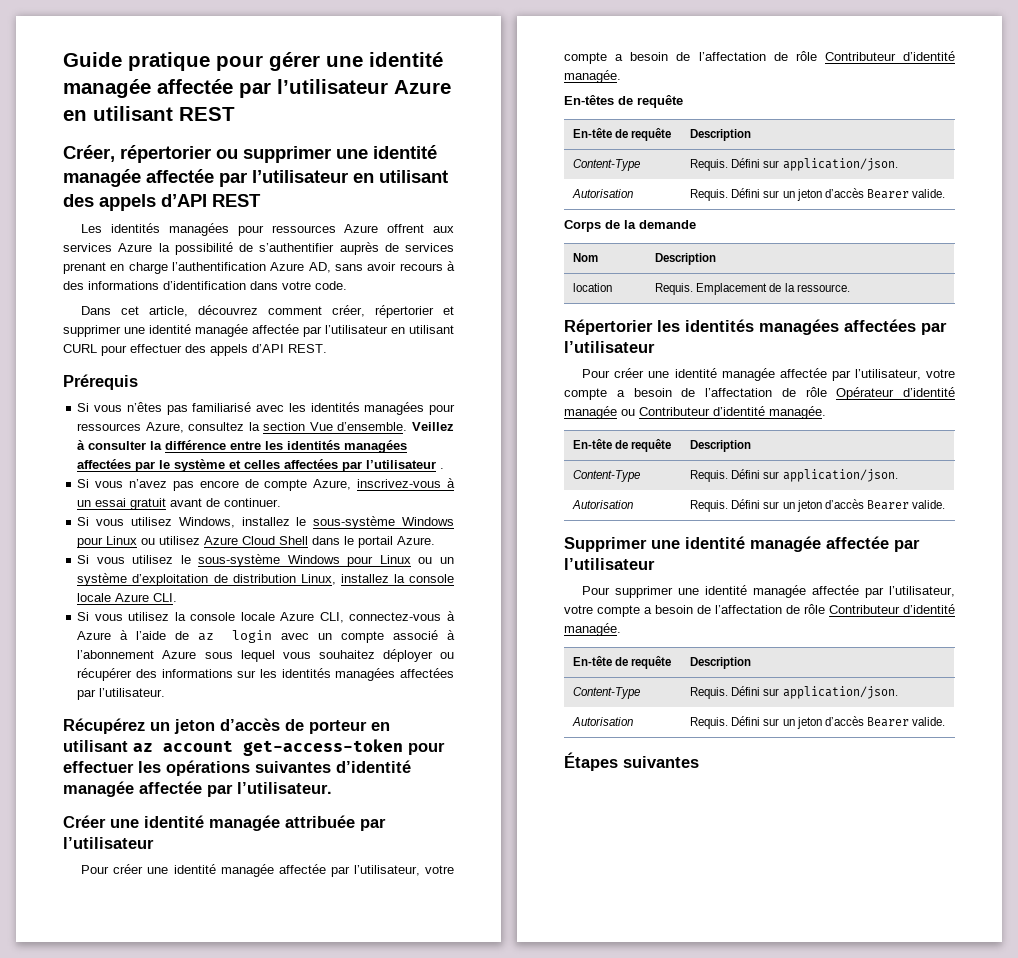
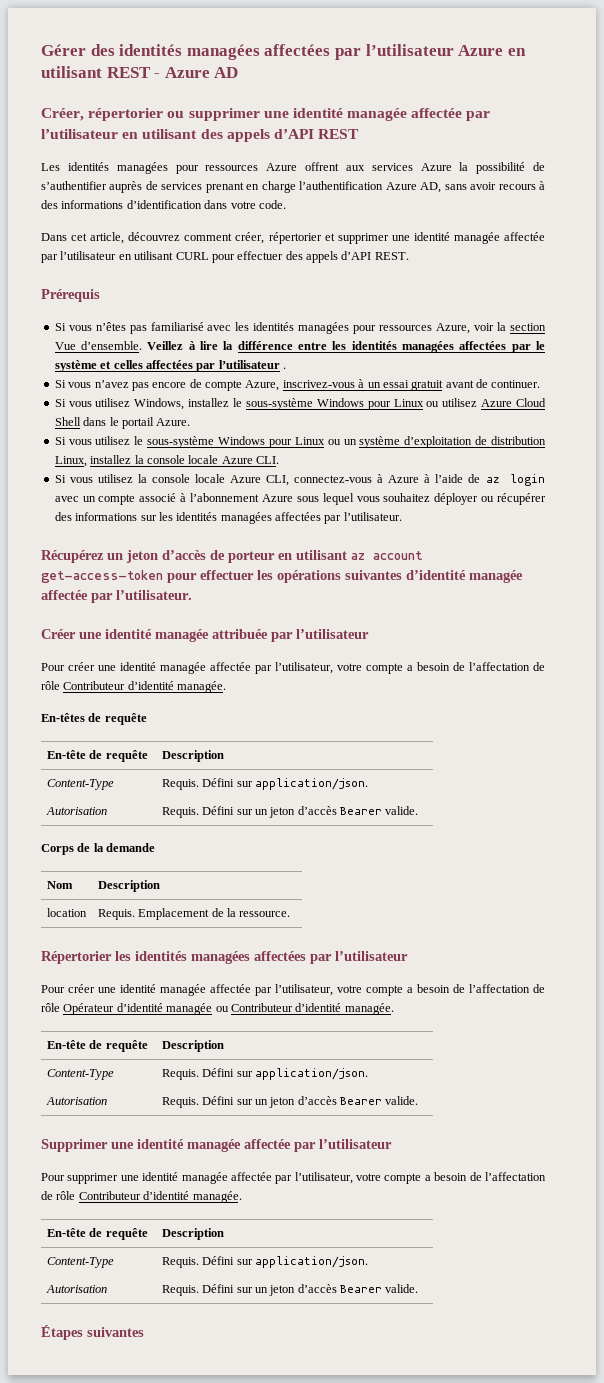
[63,52,443,71] [63,79,233,98] Guide pratique pour gérer une identité managée affectée -> [41,44,331,60] Gérer des identités managées affectées
(235, 114) none -> [154,67,239,78] - Azure AD
[188,422,245,431] consultez -> [474,323,495,331] voir
[88,441,147,450] consulter -> [200,341,219,350] lire

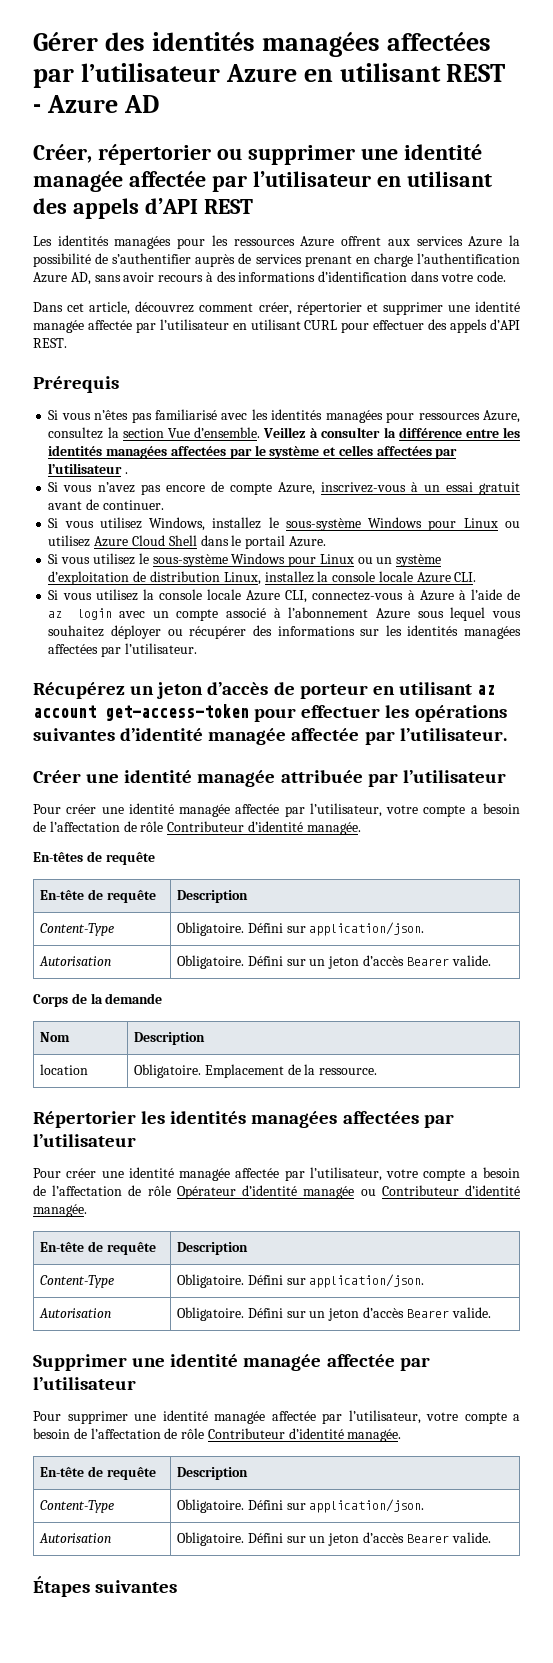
(199, 169) none -> [211,235,228,246] les
[474,323,495,331] voir -> [48,427,104,439] consultez
[200,341,219,350] lire -> [321,427,381,438] consulter
[161,778,368,790] [45,807,107,815] [161,807,199,818] Requis. Défini sur application/json. // Autorisation | Requis. -> [177,922,425,936] [39,956,112,966] [177,955,245,969] Obligatoire. Défini sur application/json. // Autorisation | Obligatoire.
[97,909,135,920] Requis. -> [134,1064,202,1078] Obligatoire.
[161,1068,368,1080] [45,1097,107,1105] [161,1097,199,1108] Requis. Défini sur application/json. // Autorisation | Requis. -> [177,1274,425,1288] [39,1308,112,1318] [177,1307,245,1321] Obligatoire. Défini sur application/json. // Autorisation | Obligatoire.
[161,1256,368,1268] [45,1285,107,1293] [161,1285,199,1296] Requis. Défini sur application/json. // Autorisation | Requis. -> [177,1499,425,1513] [39,1533,112,1543] [177,1532,245,1546] Obligatoire. Défini sur application/json. // Autorisation | Obligatoire.

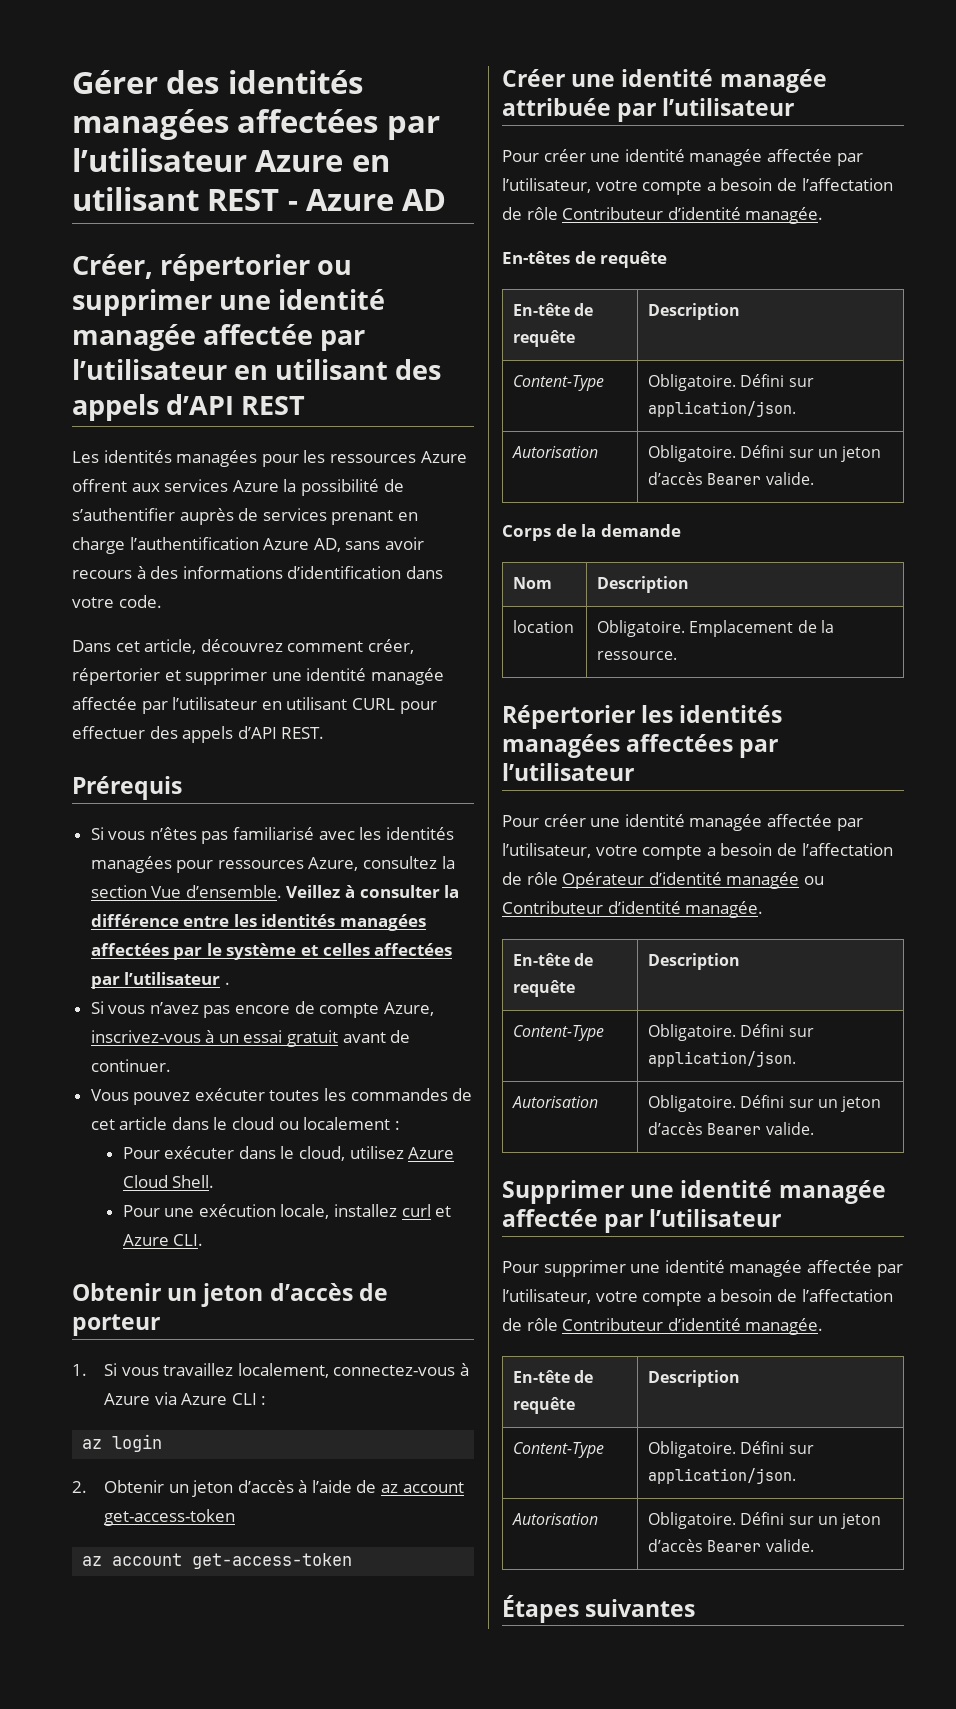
[48,517,520,531] [48,535,326,549] [48,553,442,567] [48,571,477,585] [48,589,521,603] [48,607,522,621] [48,625,521,639] [48,643,197,657] [33,682,125,699] Si vous utilisez Windows, installez le sous-système Windows pour Linux ou utilisez Azure Cloud Shell dans le portail Azure. // Si vous utilisez le sous-système Windows pour Linux ou un système d’exploitation de distribution Linux, installez la console locale Azure CLI. // Si vous utilisez la console locale Azure CLI, connectez-vous à Azure à l’aide de az login avec un compte associé à l’abonnement Azure sous lequel vous souhaitez déployer ou récupérer des informations sur les identités managées affectées par l’utilisateur. // Récupérez -> [90,1088,473,1105] [90,1117,400,1130] [122,1146,455,1161] [122,1175,215,1188] [122,1204,452,1219] [122,1234,204,1246] [72,1283,161,1301] Vous pouvez exécuter toutes les commandes de cet article dans le cloud ou localement : // Pour exécuter dans le cloud, utilisez Azure Cloud Shell. // Pour une exécution locale, installez curl et Azure CLI. // Obtenir
[372,682,496,695] [33,704,507,722] [33,728,507,745] en utilisant az account get-access-token pour effectuer les opérations suivantes d’identité managée affectée par l’utilisateur. -> [72,1363,469,1378] [103,1392,267,1405] [82,1434,163,1452] [72,1480,464,1497] [103,1509,235,1526] [82,1553,353,1569] // 1. Si vous travaillez localement, connectez-vous à Azure via Azure CLI : // az login // 2. Obtenir un jeton d’accès à l’aide de az account get-access-token // az account get-access-token

